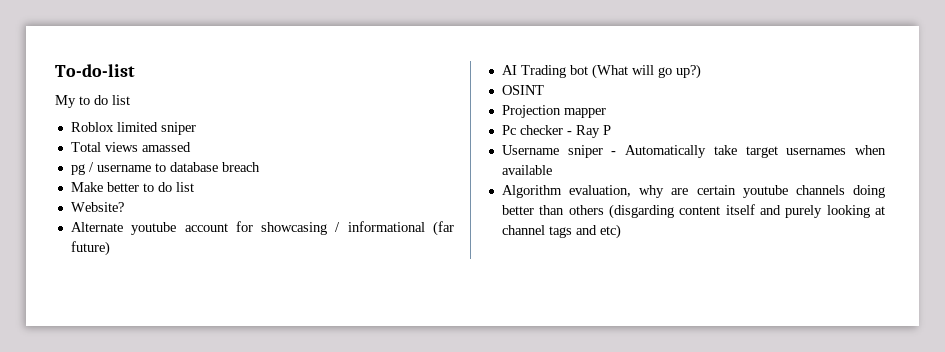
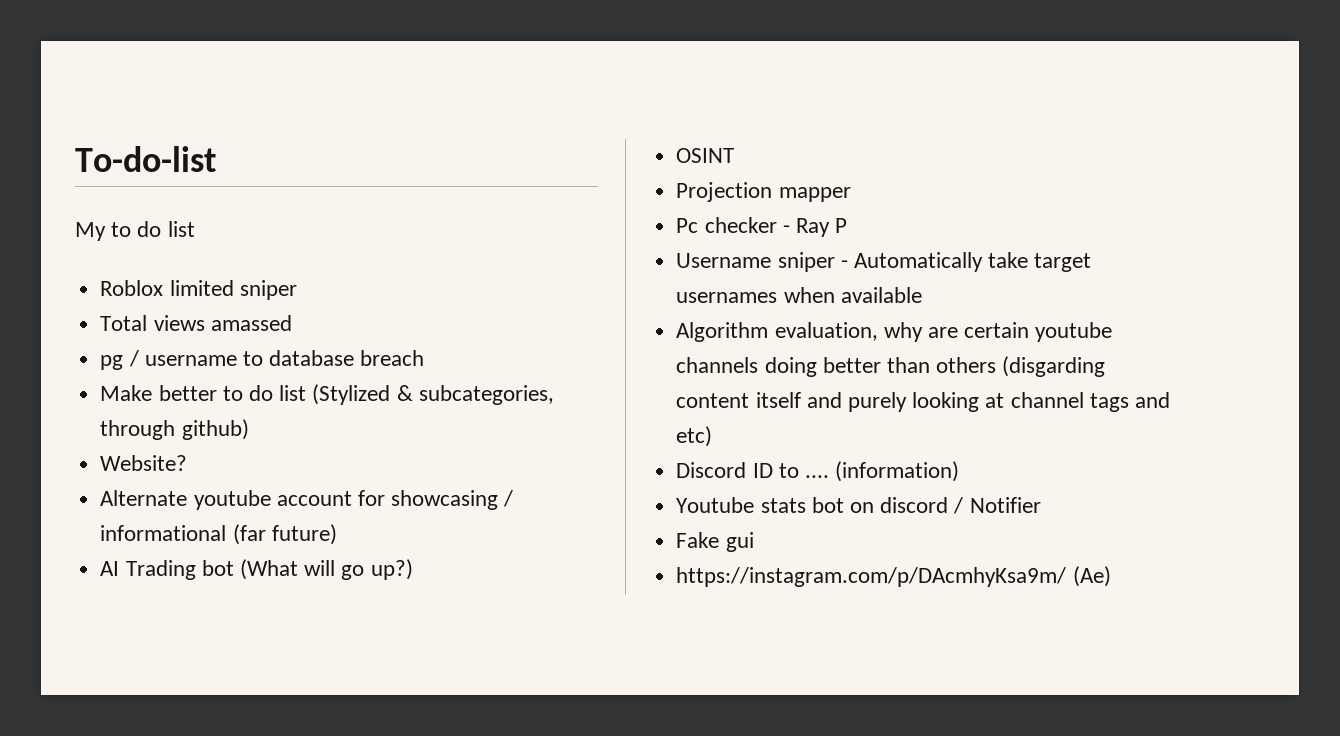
(194, 187) none -> [312,384,554,405] [100,419,249,440] (Stylized & subcategories, through github)
(621, 231) none -> [676,461,960,482] [676,497,1041,514] [676,532,754,552] [676,566,1111,587] // Discord ID to .... (information) // Youtube stats bot on discord / Notifier // Fake gui // https://instagram.com/p/DAcmhyKsa9m/ (Ae)

